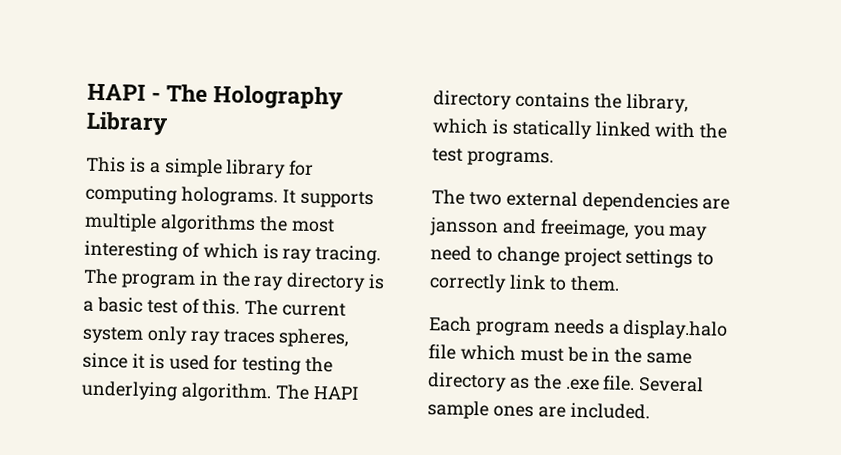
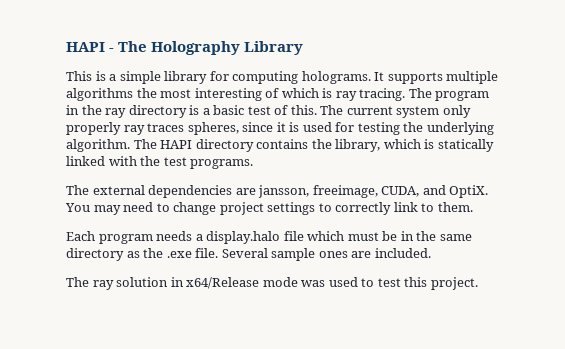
(188, 335) none -> [66,122,121,135] properly
[468,191,502,206] two -> (89, 190) none
[429,217,666,240] jansson and freeimage, you -> [258,185,489,198] [65,203,90,212] jansson, freeimage, CUDA, and OptiX. You
(650, 411) none -> [66,277,478,290] // The ray solution in x64/Release mode was used to test this project.

